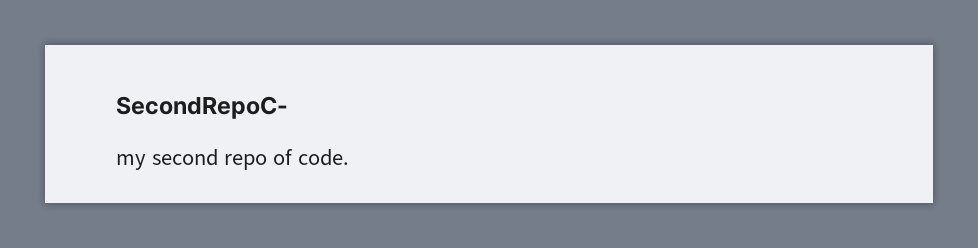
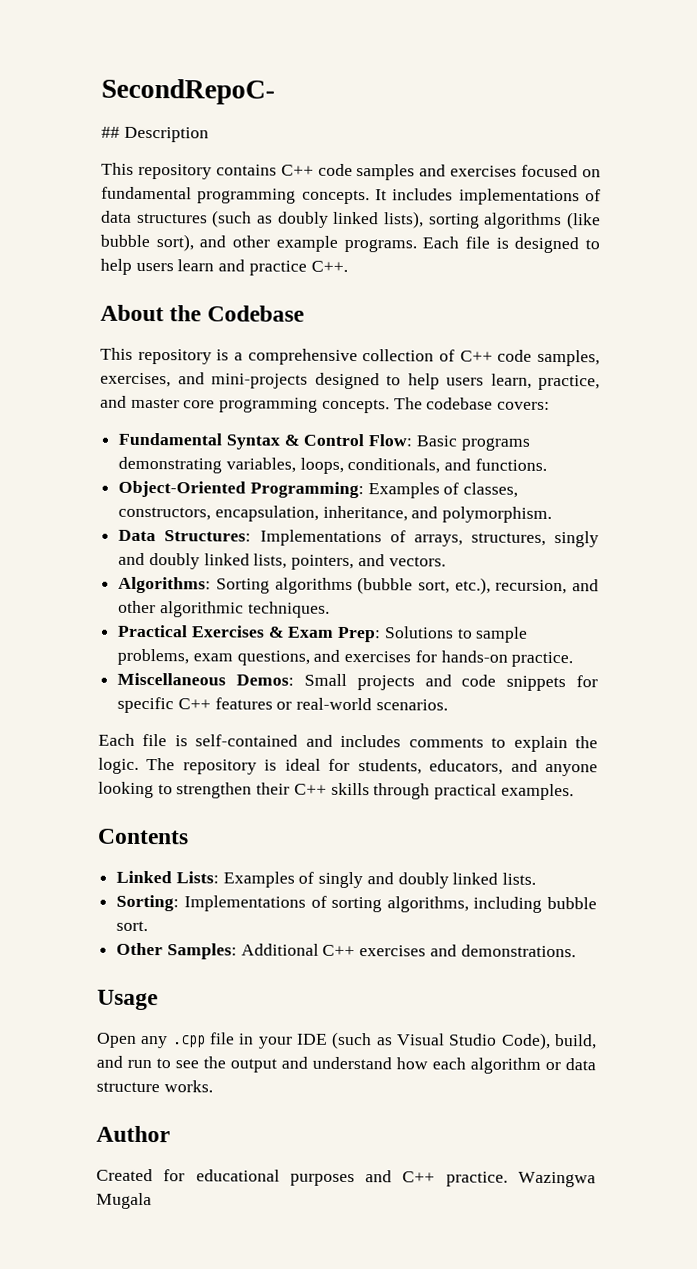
[116,149,350,170] my second repo of code. -> [101,126,209,143] [101,162,602,181] [101,186,601,206] [101,210,601,230] [100,234,600,254] [100,258,348,276] [100,304,304,322] [100,347,600,367] [100,372,600,391] [100,395,551,414] [118,432,530,451] [118,456,547,474] [118,480,519,499] [118,505,553,523] [118,529,599,548] [118,552,446,571] [118,576,600,595] [118,600,330,618] [117,624,529,643] [117,648,574,668] [117,672,598,692] [117,696,448,714] [98,733,598,753] [98,757,598,777] [98,781,574,801] [97,828,189,845] [116,870,537,889] [116,894,597,913] [116,920,149,932] [116,942,576,960] [97,989,158,1011] [96,1031,597,1050] [96,1055,596,1074] [96,1080,213,1093] [96,1125,170,1143] [96,1168,596,1188] [96,1192,152,1210] ## Description // This repository contains C++ code samples and exercises focused on fundamental programming concepts. It includes implementations of data structures (such as doubly linked lists), sorting algorithms (like bubble sort), and other example programs. Each file is designed to help users learn and practice C++. // About the Codebase // This repository is a comprehensive collection of C++ code samples, exercises, and mini-projects designed to help users learn, practice, and master core programming concepts. The codebase covers: // Fundamental Syntax & Control Flow: Basic programs demonstrating variables, loops, conditionals, and functions. // Object-Oriented Programming: Examples of classes, constructors, encapsulation, inheritance, and polymorphism. // Data Structures: Implementations of arrays, structures, singly and doubly linked lists, pointers, and vectors. // Algorithms: Sorting algorithms (bubble sort, etc.), recursion, and other algorithmic techniques. // Practical Exercises & Exam Prep: Solutions to sample problems, exam questions, and exercises for hands-on practice. // Miscellaneous Demos: Small projects and code snippets for specific C++ features or real-world scenarios. // Each file is self-contained and includes comments to explain the logic. The repository is ideal for students, educators, and anyone looking to strengthen their C++ skills through practical examples. // Contents // Linked Lists: Examples of singly and doubly linked lists. // Sorting: Implementations of sorting algorithms, including bubble sort. // Other Samples: Additional C++ exercises and demonstrations. // Usage // Open any .cpp file in your IDE (such as Visual Studio Code), build, and run to see the output and understand how each algorithm or data structure works. // Author // Created for educational purposes and C++ practice. Wazingwa Mugala

